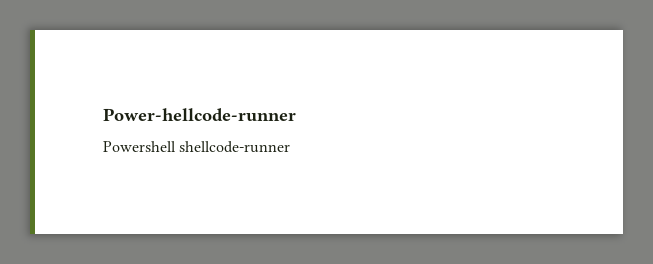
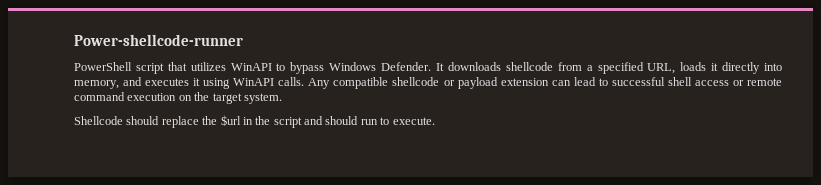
[103,108,296,122] [103,141,291,153] Power-hellcode-runner // Powershell shellcode-runner -> [74,34,243,46] [74,62,783,74] [74,77,782,89] [74,92,282,104] [74,115,435,128] Power-shellcode-runner // PowerShell script that utilizes WinAPI to bypass Windows Defender. It downloads shellcode from a specified URL, loads it directly into memory, and executes it using WinAPI calls. Any compatible shellcode or payload extension can lead to successful shell access or remote command execution on the target system. // Shellcode should replace the $url in the script and should run to execute.

